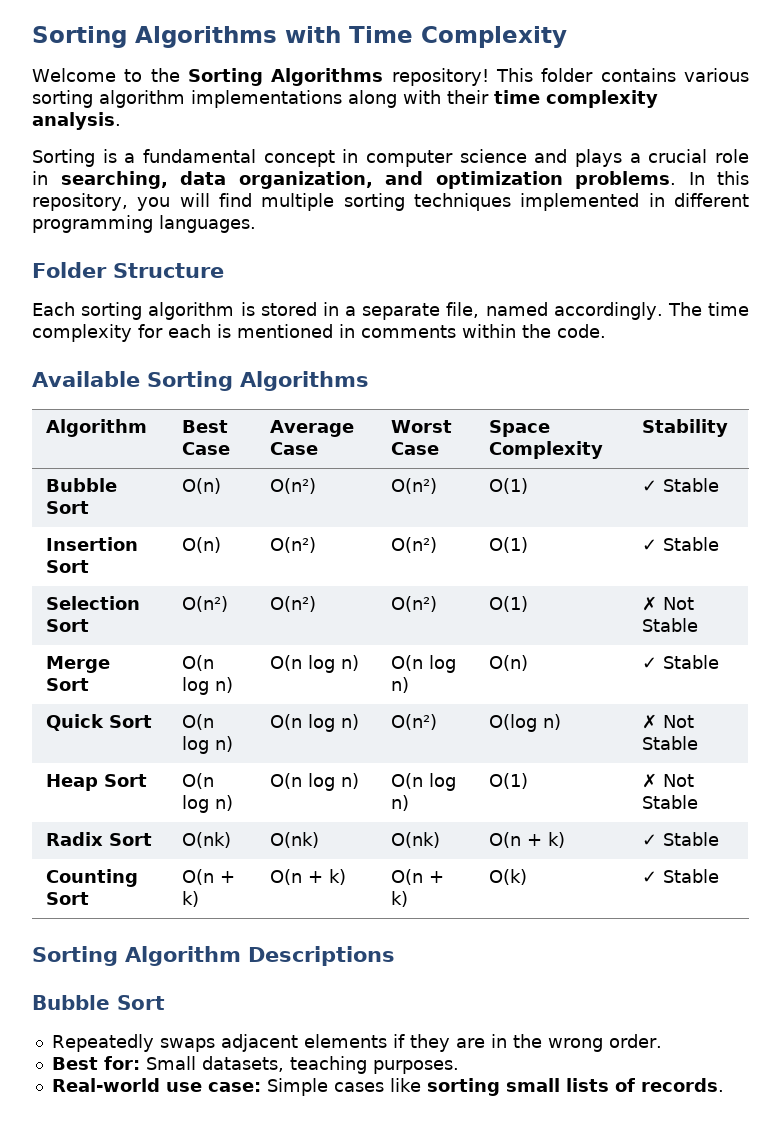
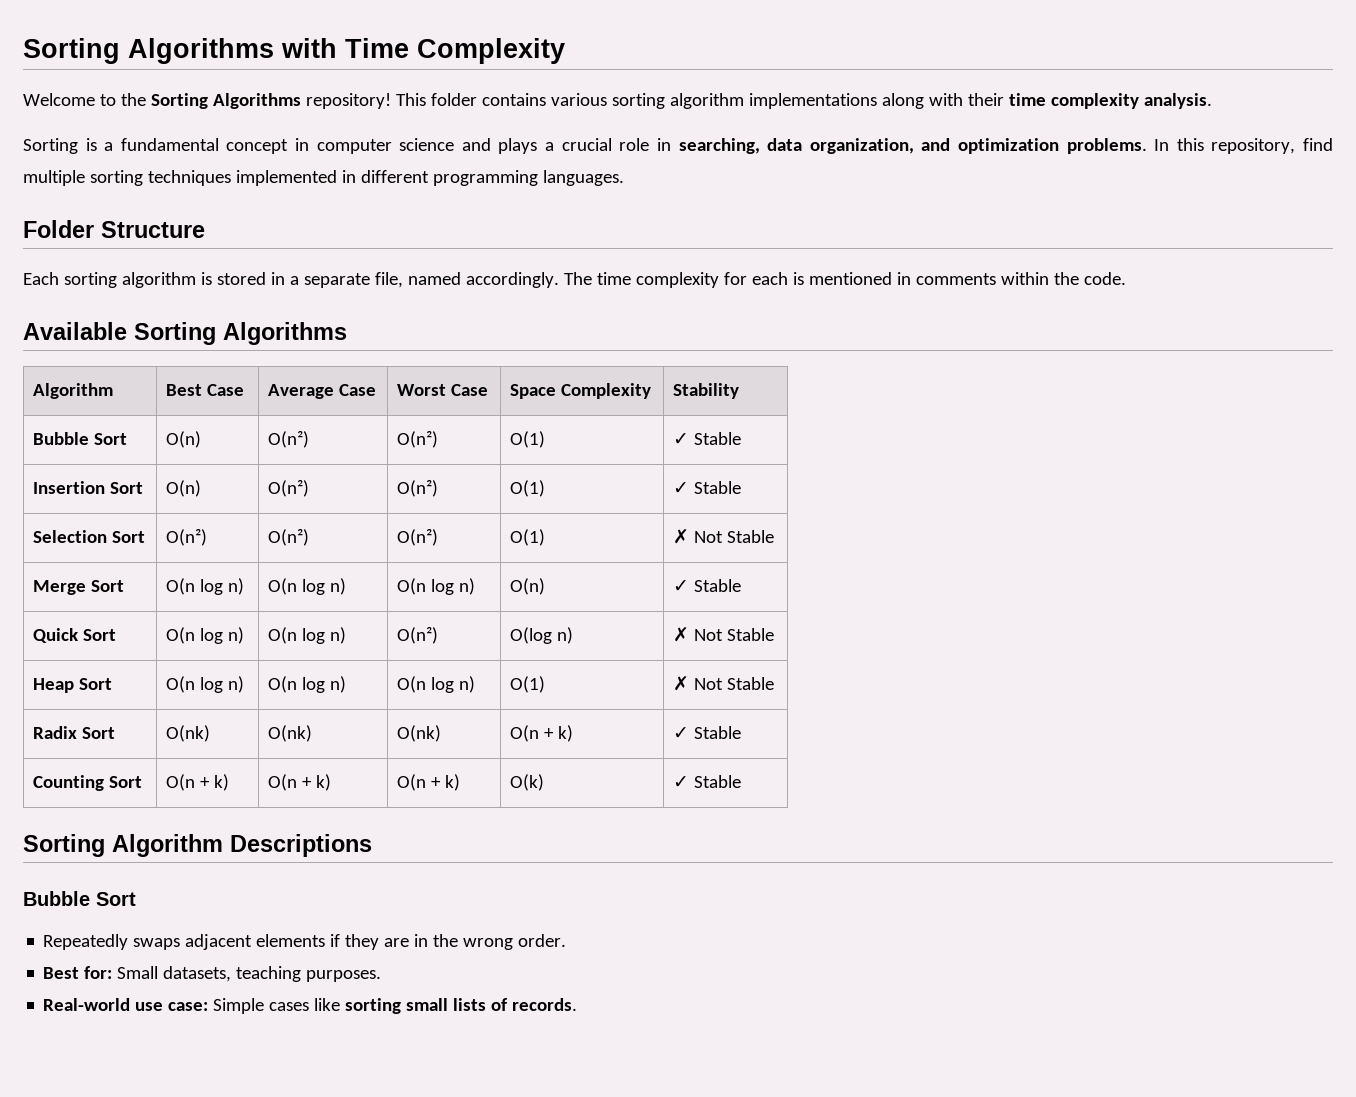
[137,193,210,211] you will -> (1296, 146) none

